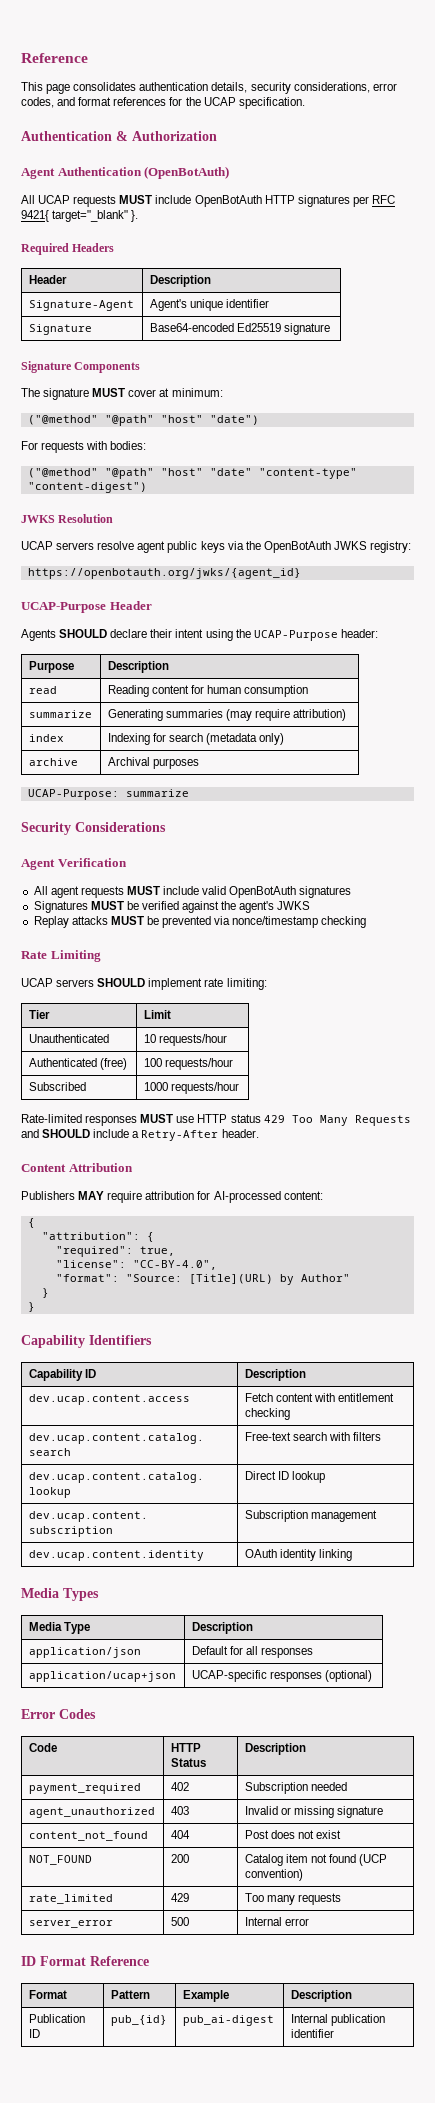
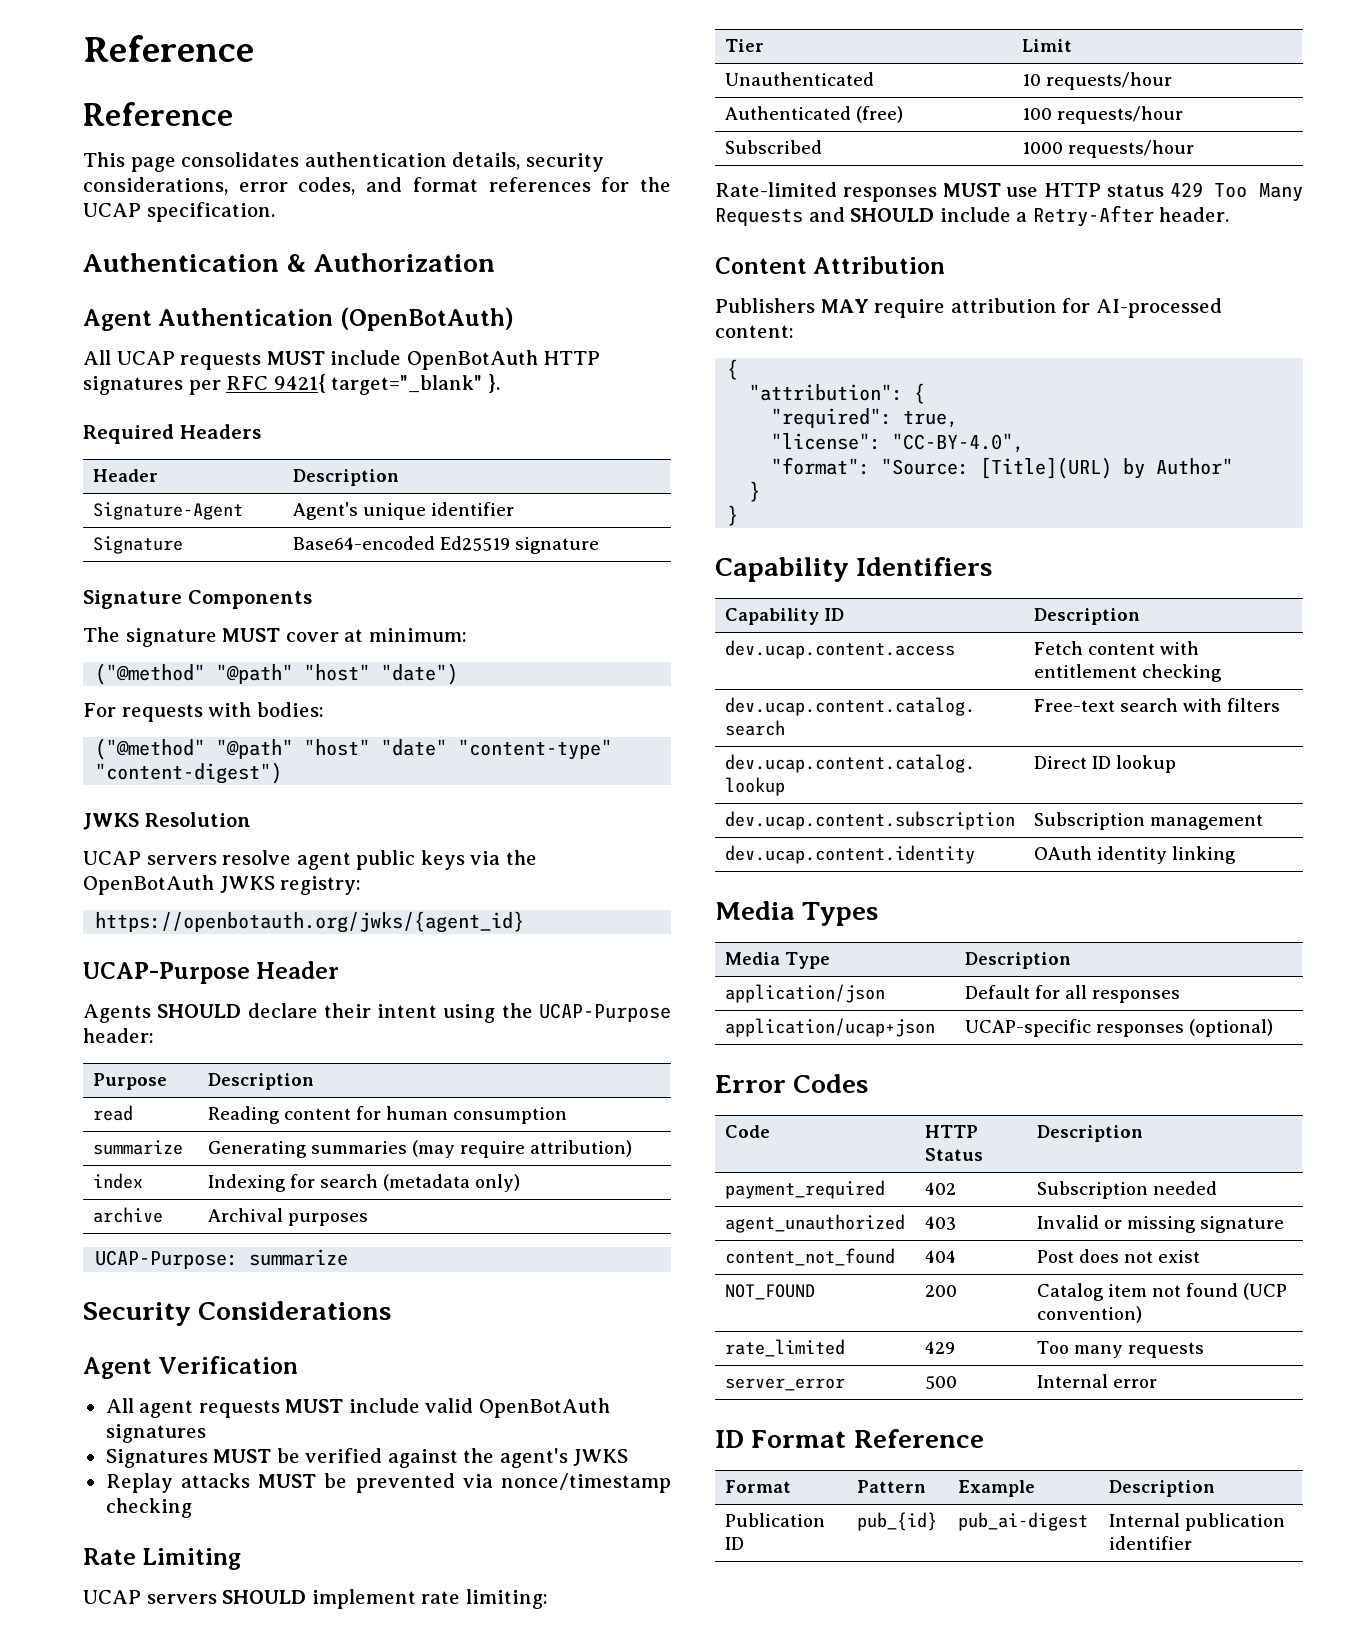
[21,53,88,63] Reference -> [83,35,254,62] [83,102,233,126] Reference // Reference

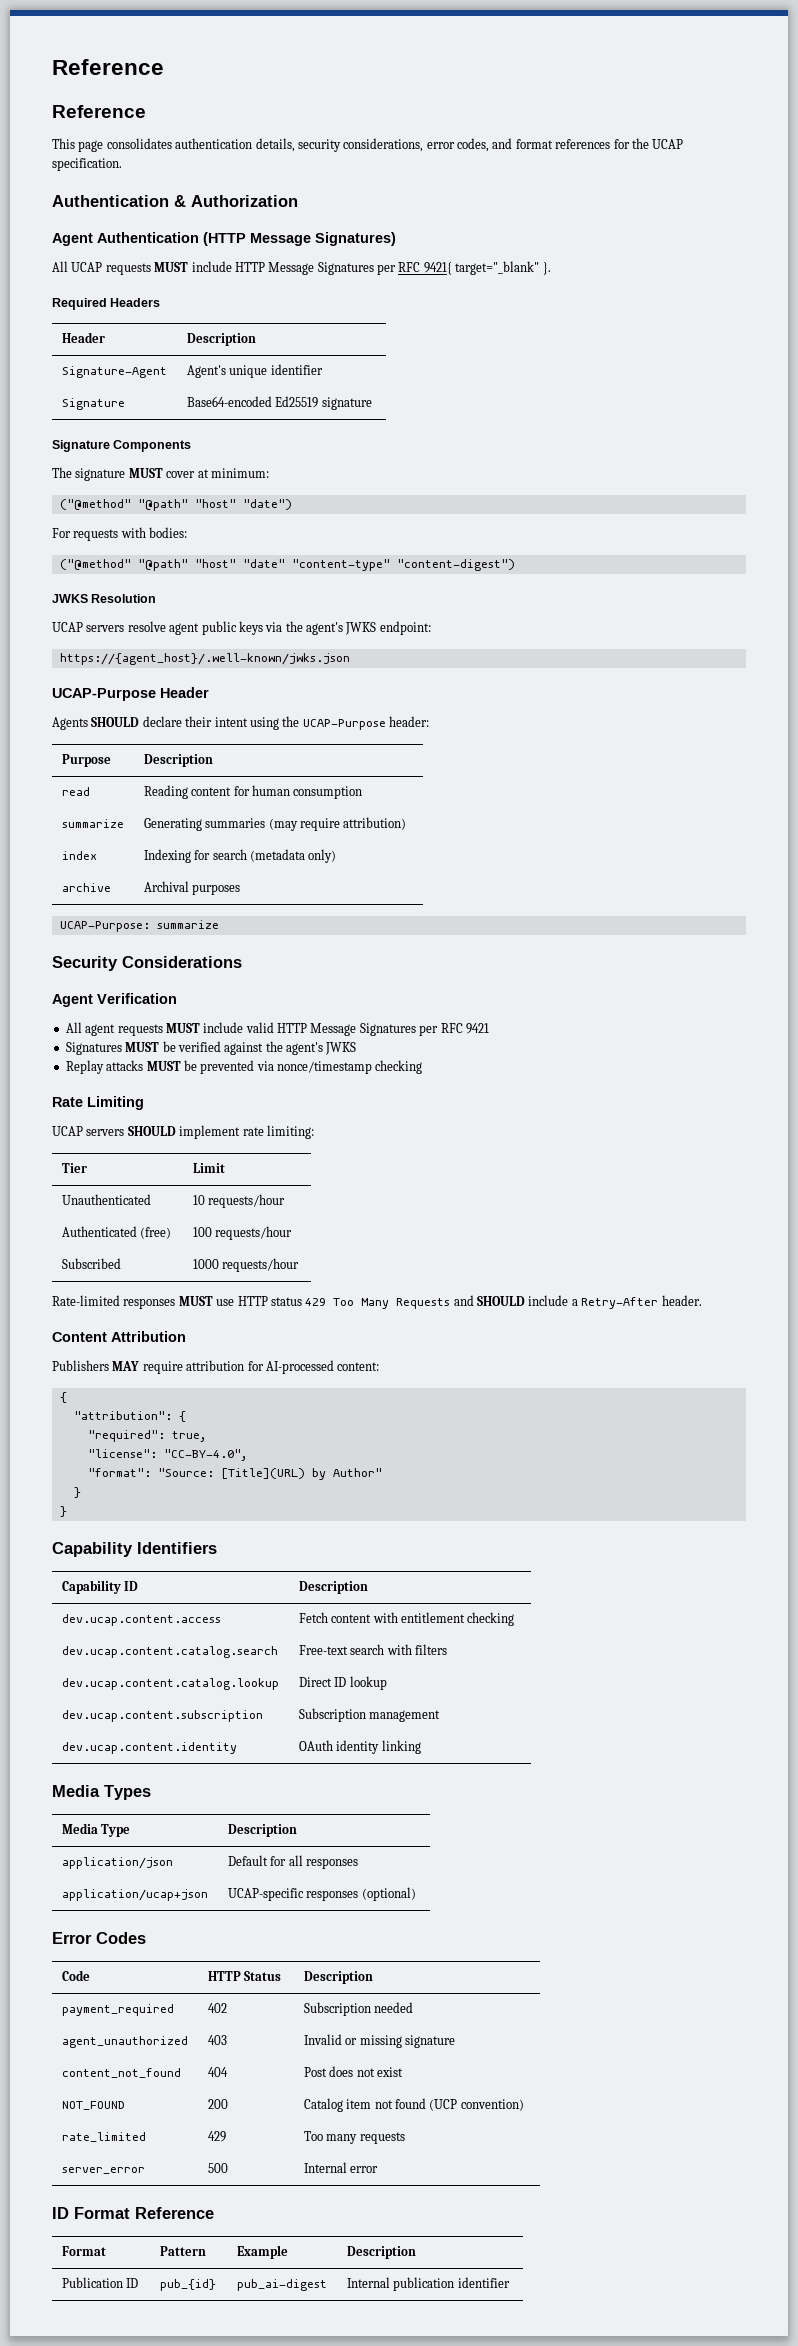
[339,307,514,331] (OpenBotAuth) -> [203,232,396,246] (HTTP Message Signatures)
[406,350,601,370] [83,376,183,395] OpenBotAuth HTTP signatures -> [234,262,374,275] HTTP Message Signatures
[83,875,362,895] [95,911,525,933] OpenBotAuth JWKS registry: // https://openbotauth.org/jwks/{agent_id} -> [306,621,431,635] [59,653,350,665] agent's JWKS endpoint: // https://{agent_host}/.well-known/jwks.json
[478,1398,610,1418] [105,1424,206,1443] OpenBotAuth signatures -> [277,1023,489,1036] HTTP Message Signatures per RFC 9421

